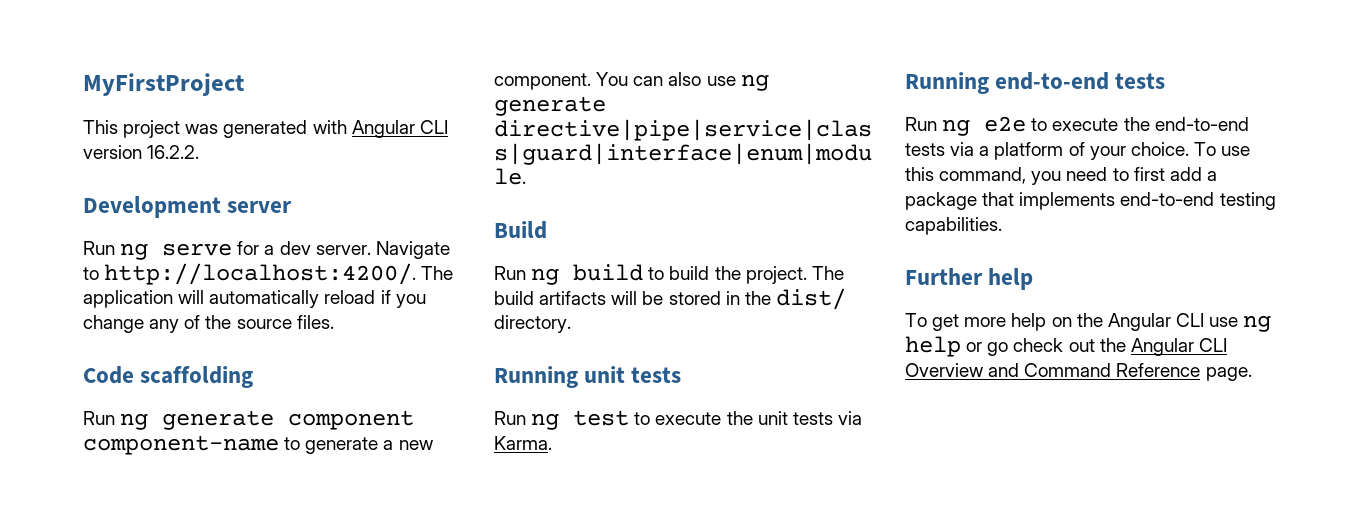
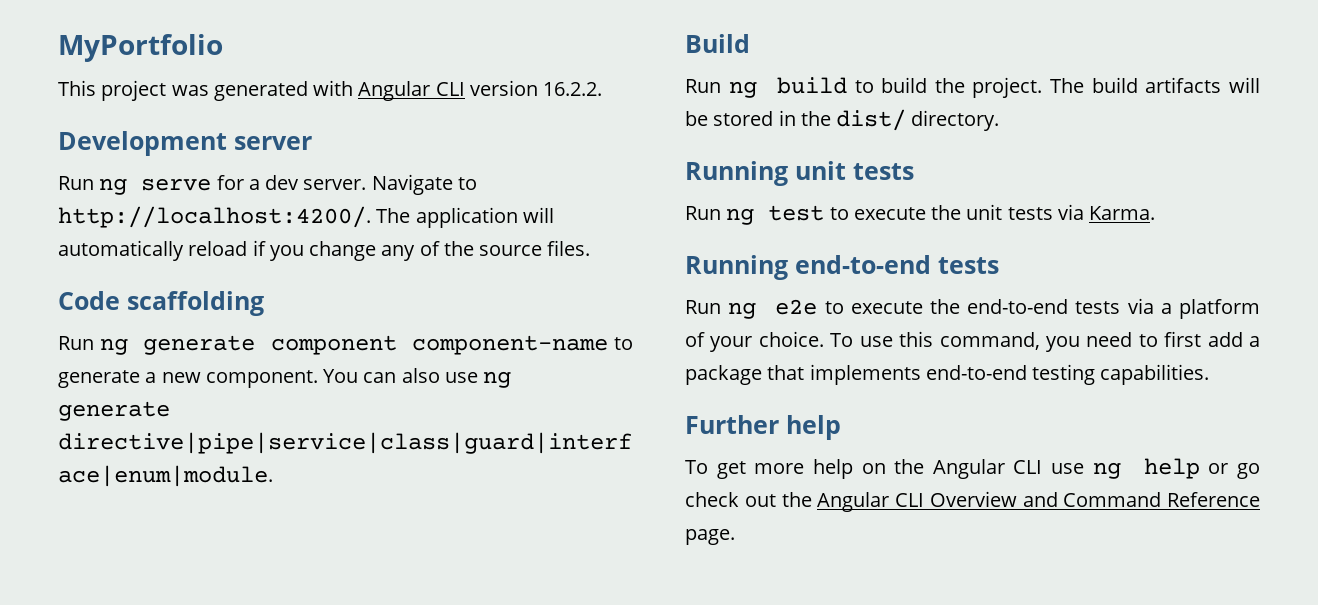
[83,73,244,96] MyFirstProject -> [58,34,223,62] MyPortfolio

